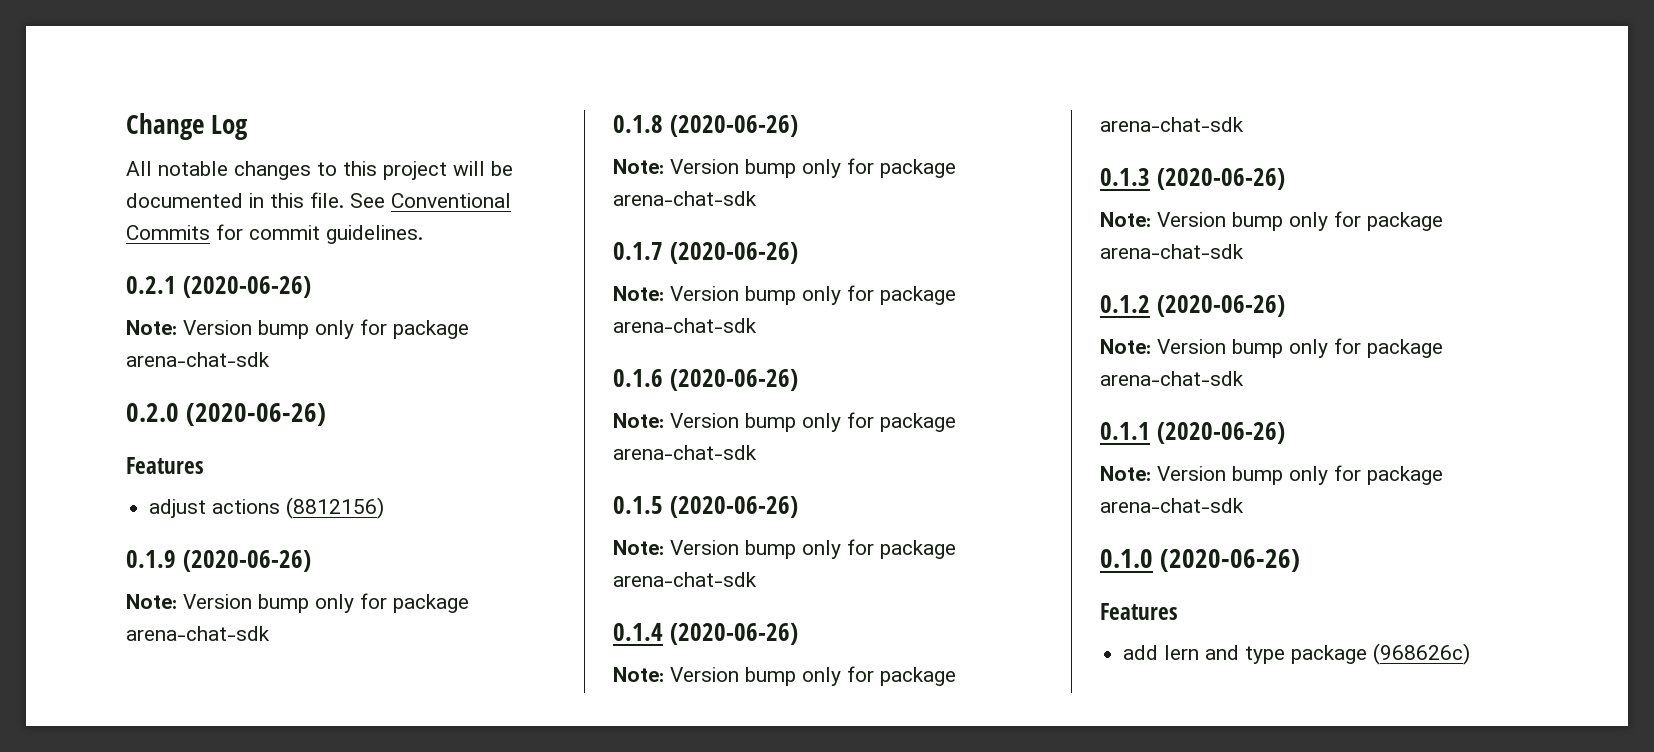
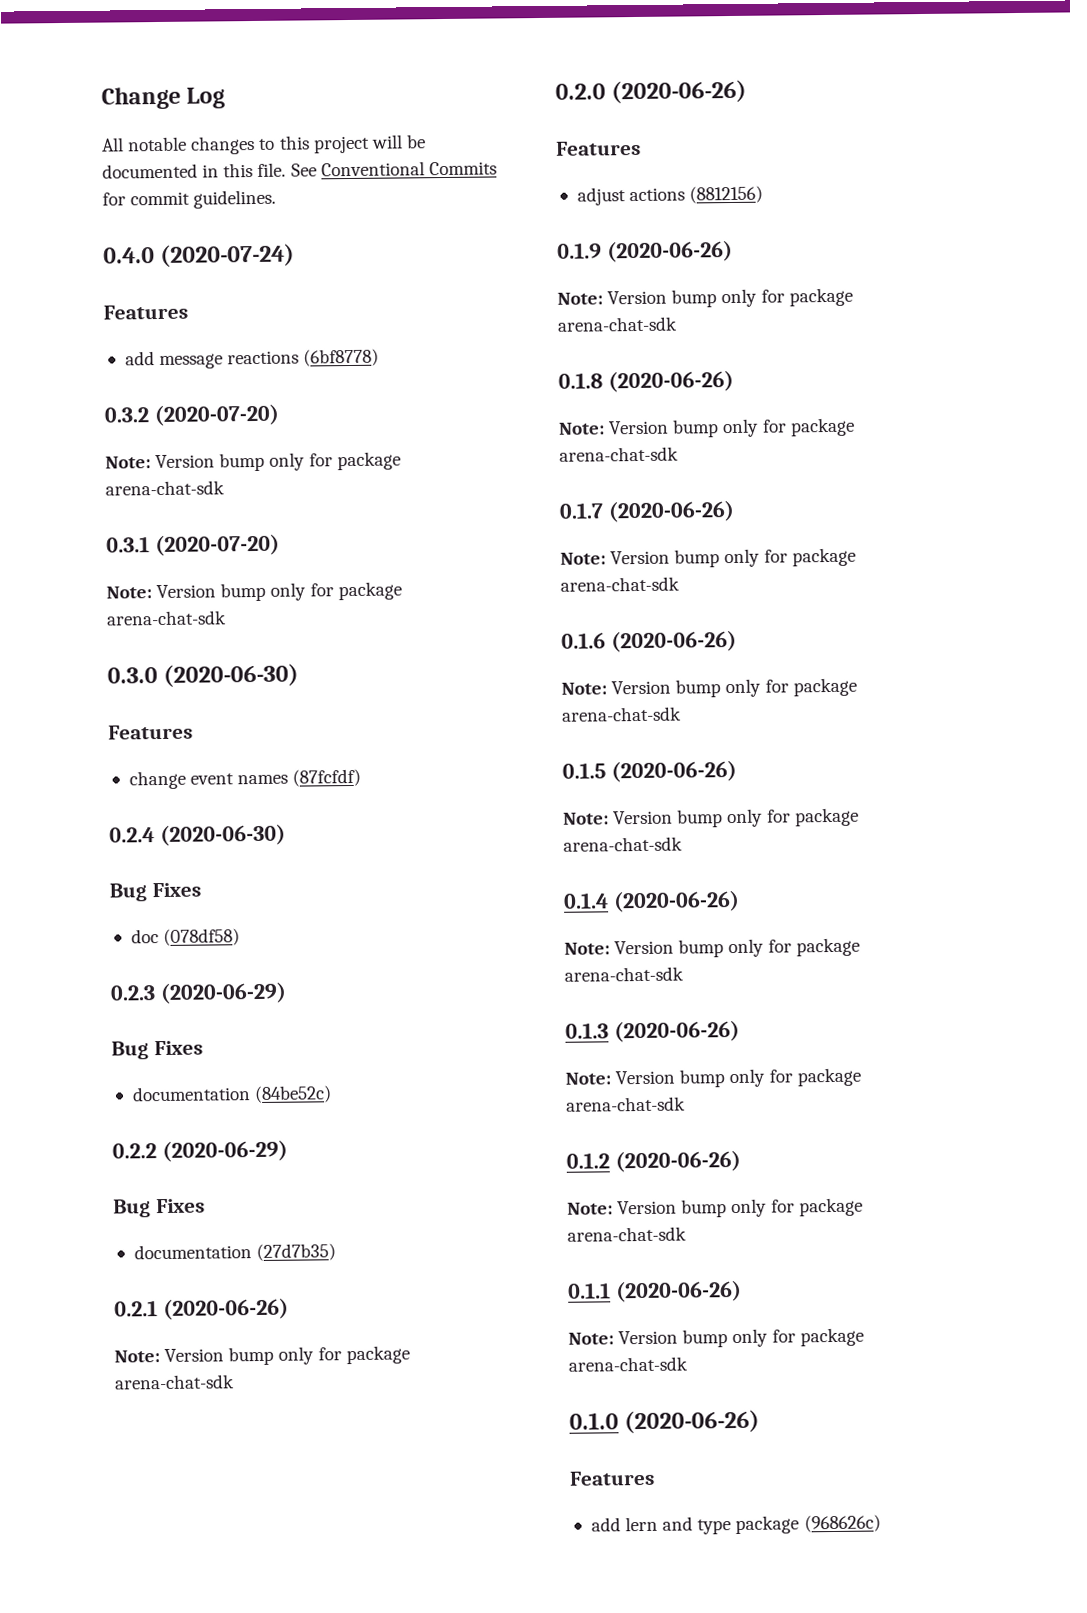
(423, 234) none -> [103,243,296,267] [103,304,188,320] [124,348,380,369] [104,403,279,427] [105,451,401,472] [105,480,225,496] [106,533,280,557] [106,581,402,602] [106,610,227,626] [107,663,300,687] [108,724,193,740] [128,768,362,790] [109,823,286,847] [109,882,201,902] [130,928,241,946] [110,981,287,1005] [111,1040,203,1060] [131,1085,333,1104] [112,1139,288,1163] [113,1198,205,1218] [133,1243,337,1262] // 0.4.0 (2020-07-24) // Features // add message reactions (6bf8778) // 0.3.2 (2020-07-20) // Note: Version bump only for package arena-chat-sdk // 0.3.1 (2020-07-20) // Note: Version bump only for package arena-chat-sdk // 0.3.0 (2020-06-30) // Features // change event names (87fcfdf) // 0.2.4 (2020-06-30) // Bug Fixes // doc (078df58) // 0.2.3 (2020-06-29) // Bug Fixes // documentation (84be52c) // 0.2.2 (2020-06-29) // Bug Fixes // documentation (27d7b35)

